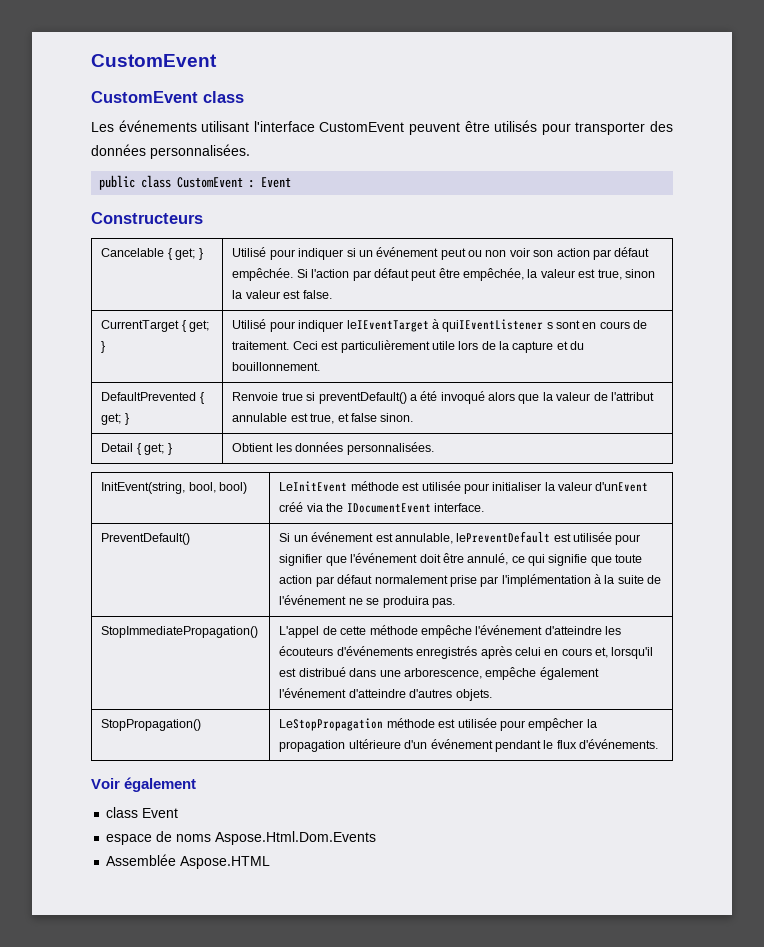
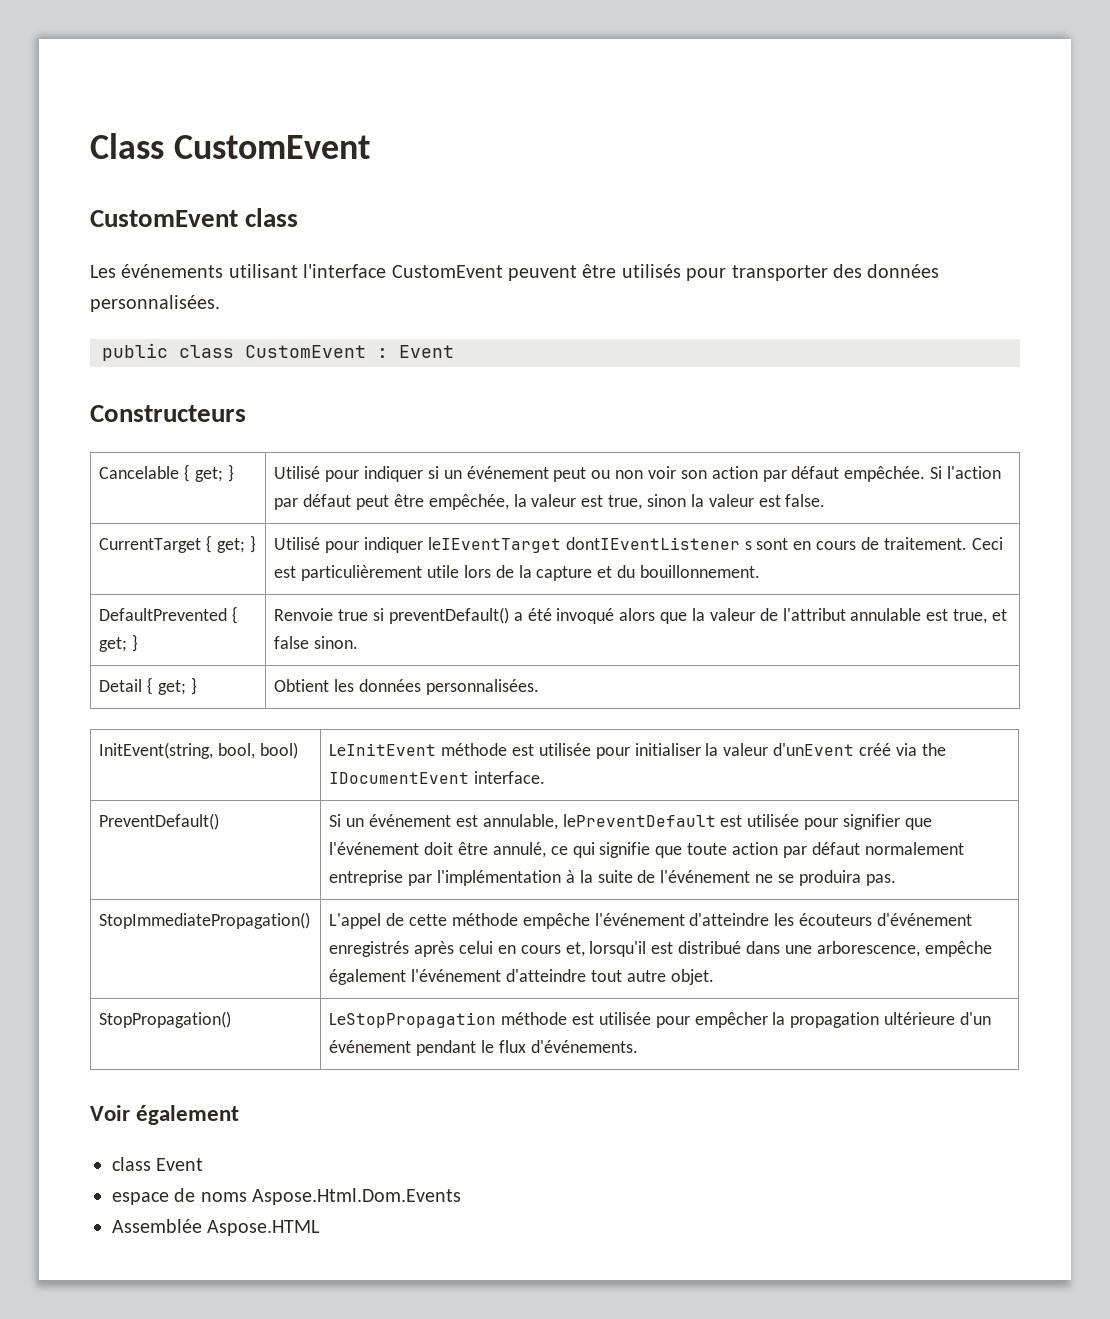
(91, 60) none -> [90,133,164,159] Class
[431,319,544,332] à quiIEventListener -> [565,537,740,550] dontIEventListener
[449,575,477,587] prise -> [329,870,404,886] entreprise
[336,646,413,656] d'événements -> [876,913,972,926] d'événement
[409,689,492,701] d'autres objets. -> [590,969,714,985] tout autre objet.

